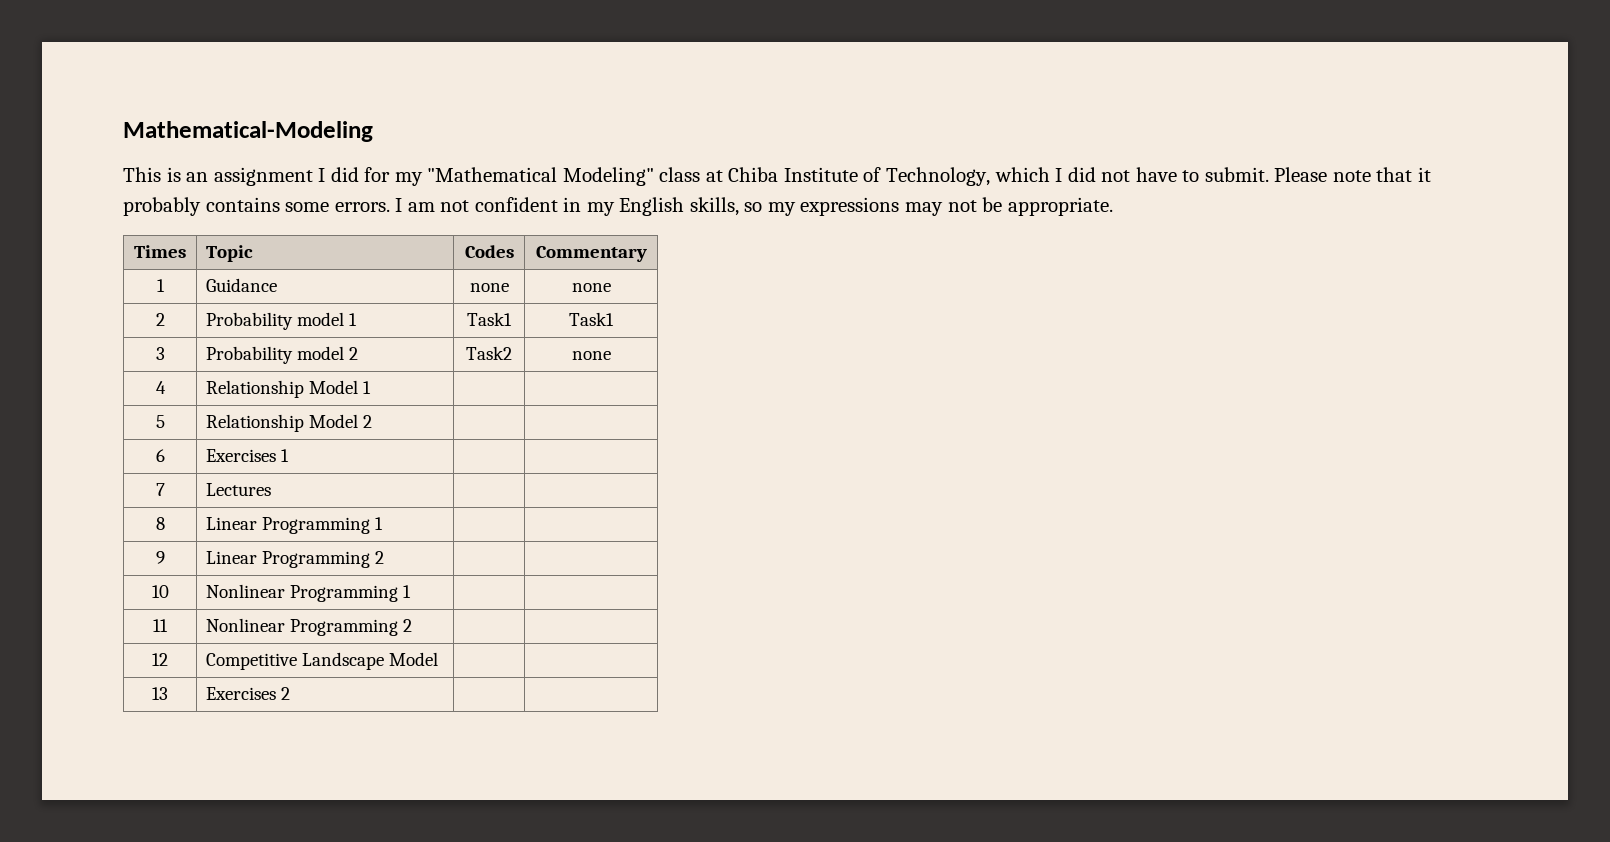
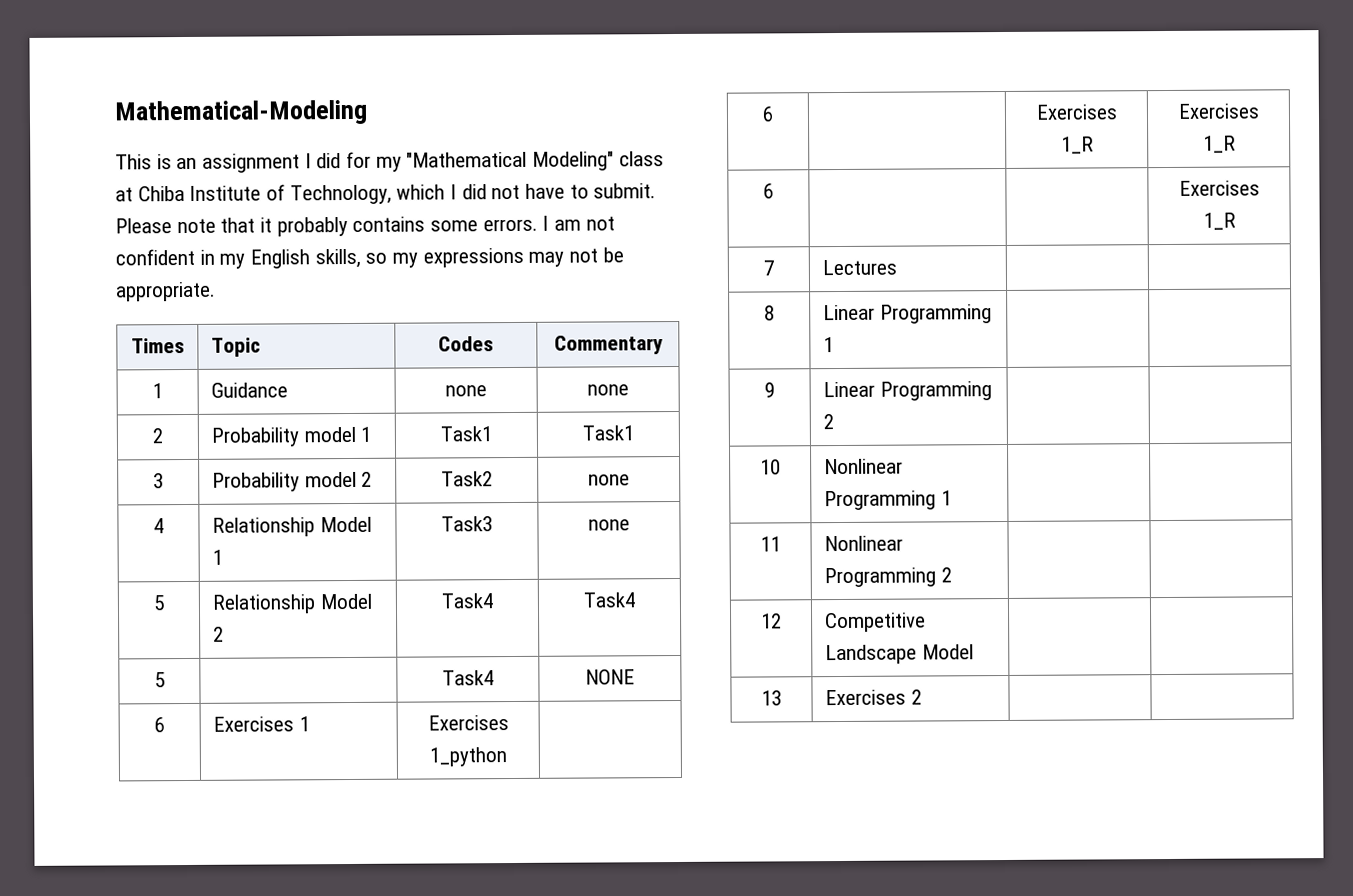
(372, 387) | -> [441,516,493,532] [588,519,630,531] Task3 | none
[155,449,165,462] [206,449,290,462] | // 6 | Exercises 1 | | -> [441,593,493,609] [583,592,635,608] [154,672,165,688] [442,670,494,686] [585,669,635,685] [154,717,165,733] [212,716,310,732] [427,715,509,731] [429,747,507,767] [762,106,774,122] [1035,104,1118,120] [1060,136,1094,154] [1177,103,1259,119] [1202,135,1236,153] [763,183,774,199] [1178,180,1260,196] [1202,212,1236,230] Task4 | Task4 // 5 | | Task4 | NONE // 6 | Exercises 1 | Exercises 1_python | // 6 | | Exercises 1_R | Exercises 1_R // 6 | | | Exercises 1_R

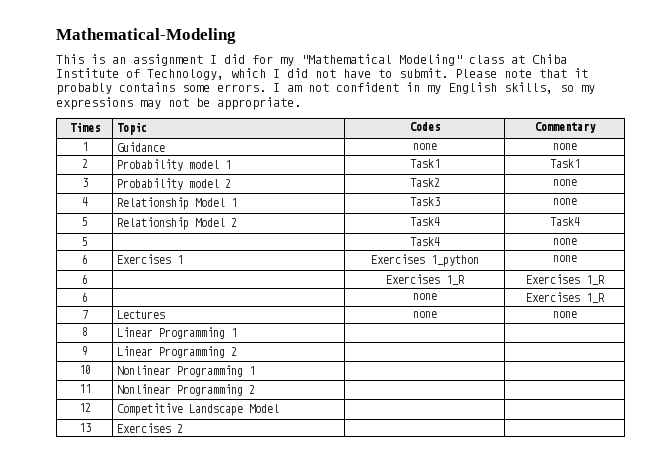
[585,669,635,685] | NONE -> [552,238,577,245] | none
(507, 757) | -> [552,255,577,262] | none
(774, 191) | -> [412,293,437,300] | none
(897, 267) | -> [412,311,437,318] [552,311,577,318] none | none

